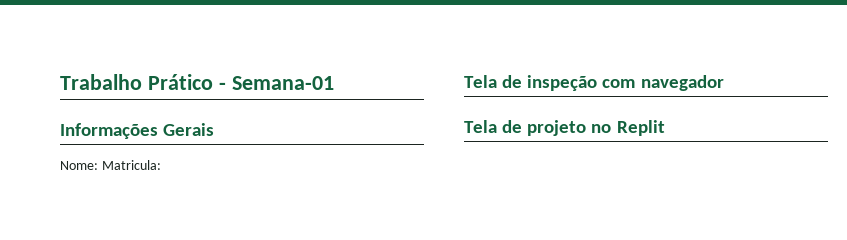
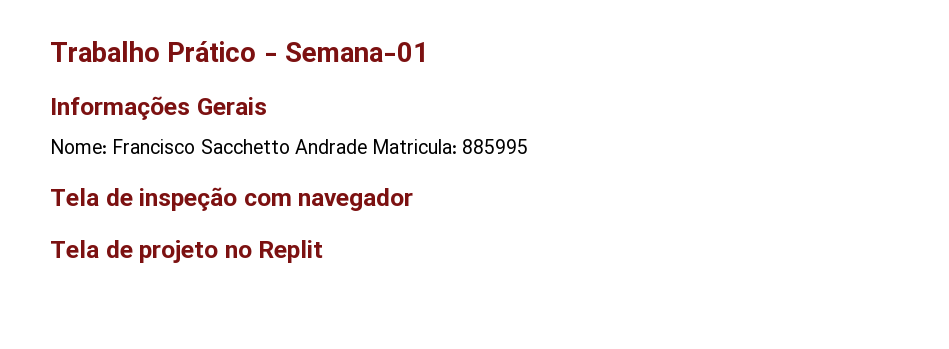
(98, 165) none -> [112,139,367,154] Francisco Sacchetto Andrade
(161, 165) none -> [462,139,529,154] 885995

